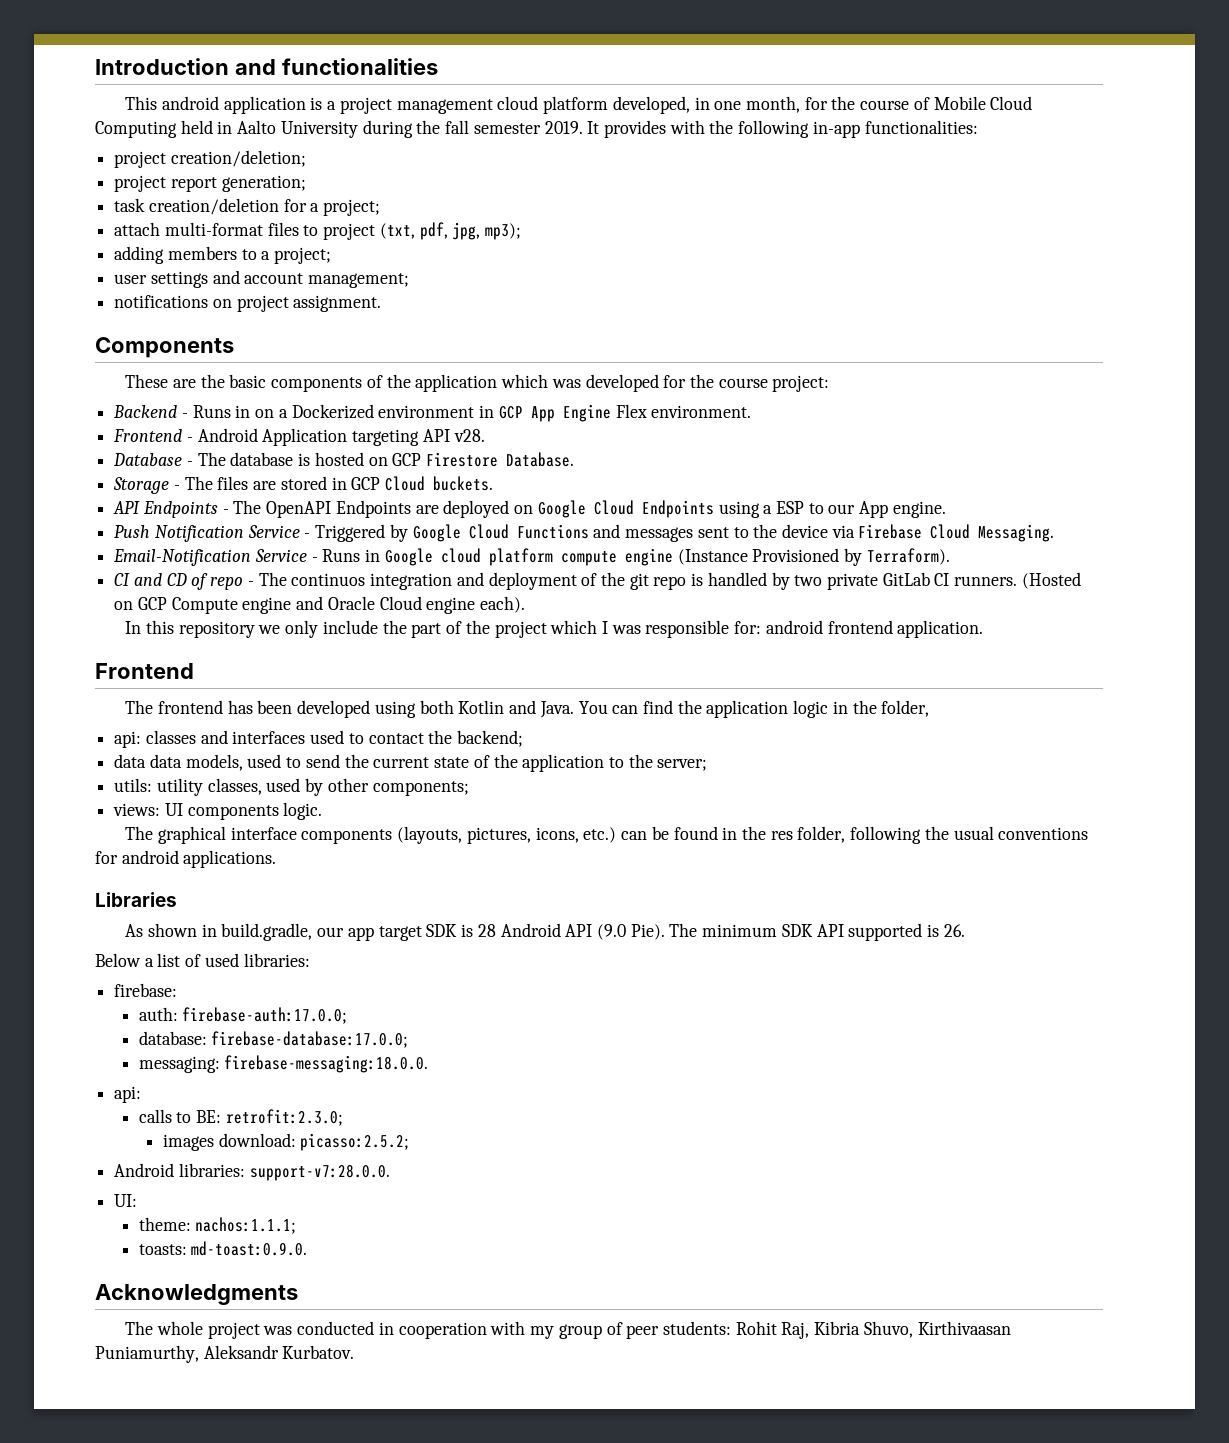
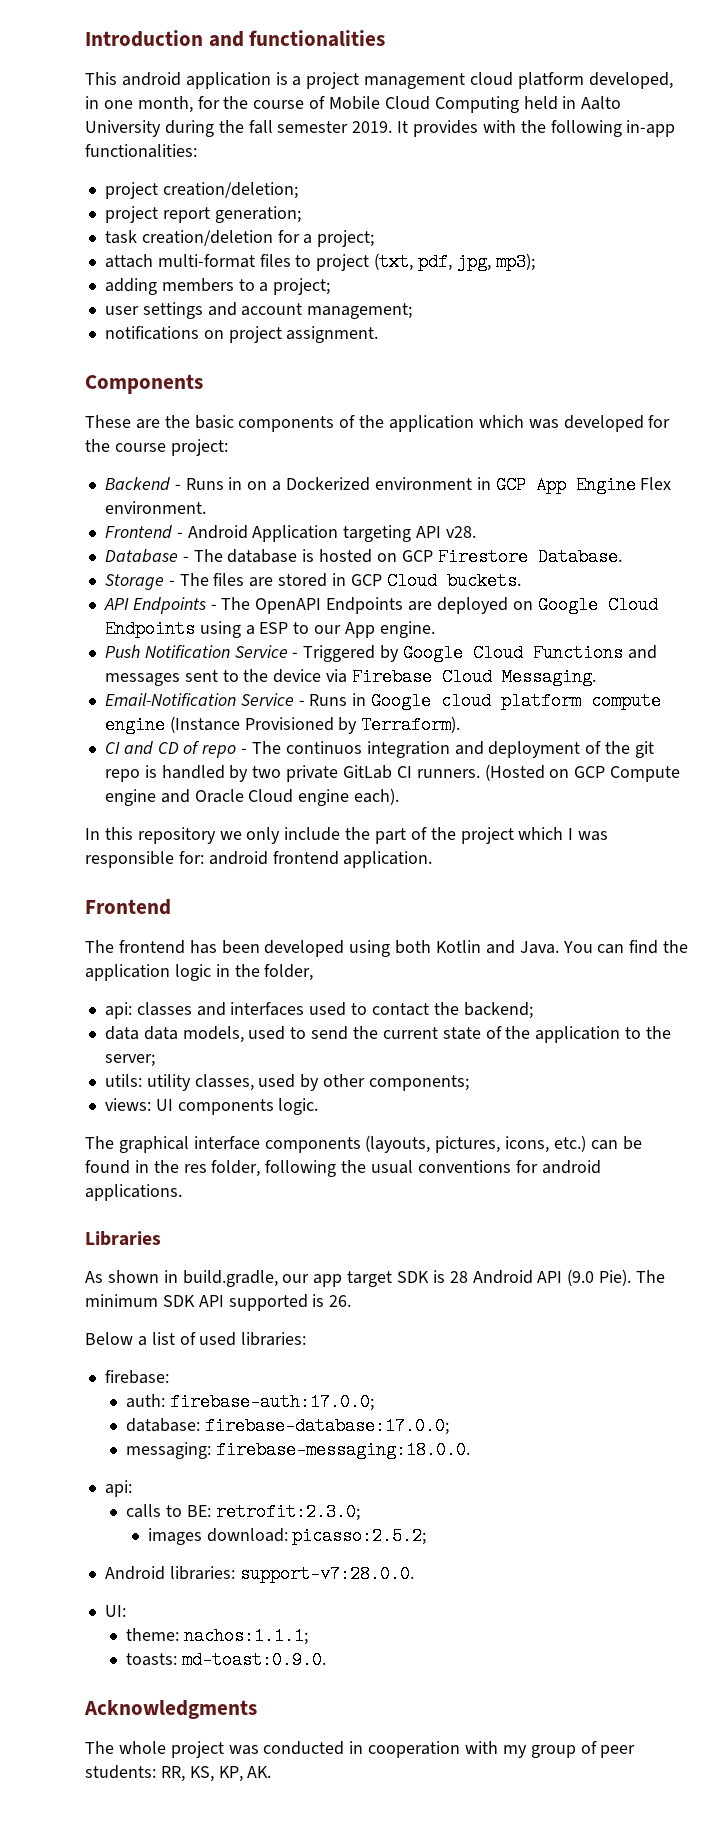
[735,1321,1011,1339] [95,1345,355,1363] Rohit Raj, Kibria Shuvo, Kirthivaasan Puniamurthy, Aleksandr Kurbatov. -> [160,1766,272,1782] RR, KS, KP, AK.

